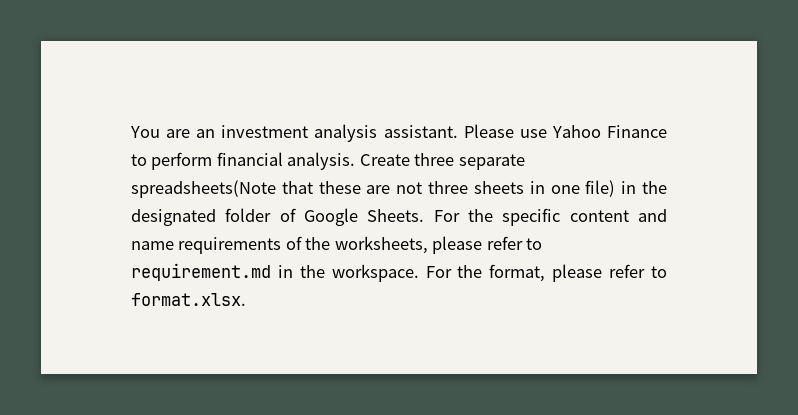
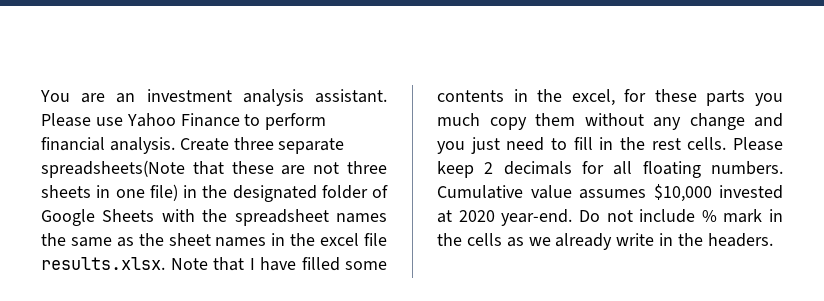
[367,208,667,226] [131,236,543,254] [131,263,668,282] [131,293,246,306] Sheets. For the specific content and name requirements of the worksheets, please refer to requirement.md in the workspace. For the format, please refer to format.xlsx. -> [102,209,387,226] [41,233,387,247] [41,257,387,271] [437,89,783,106] [437,113,783,130] [437,137,783,154] [437,161,783,178] [437,184,783,202] [437,209,783,226] [437,233,773,250] Sheets with the spreadsheet names the same as the sheet names in the excel file results.xlsx. Note that I have filled some contents in the excel, for these parts you much copy them without any change and you just need to fill in the rest cells. Please keep 2 decimals for all floating numbers. Cumulative value assumes $10,000 invested at 2020 year-end. Do not include % mark in the cells as we already write in the headers.

